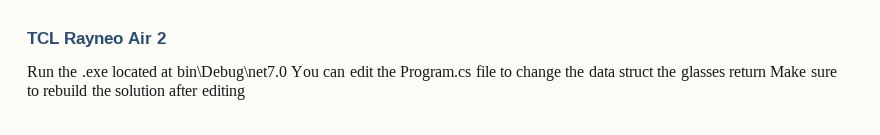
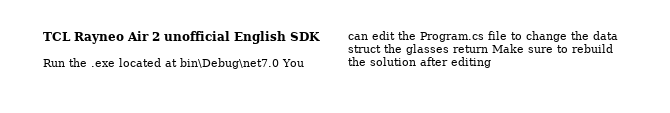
(166, 38) none -> [164,31,320,44] unofficial English SDK

